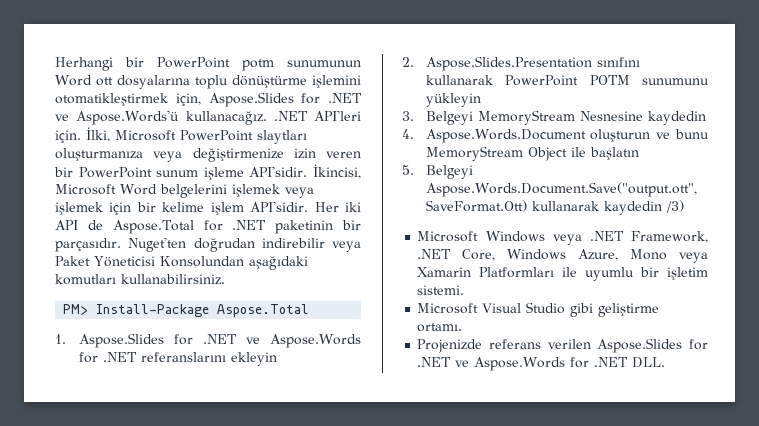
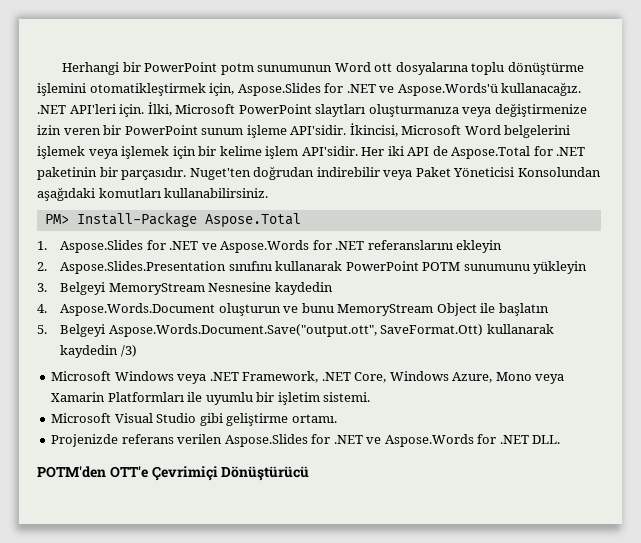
(666, 362) none -> [37,466,310,481] // POTM'den OTT'e Çevrimiçi Dönüştürücü

